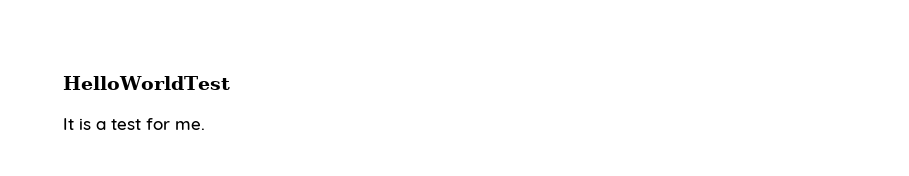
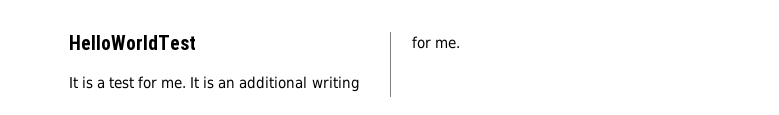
(205, 125) none -> [190,76,360,92] [412,36,461,49] It is an additional writing for me.

